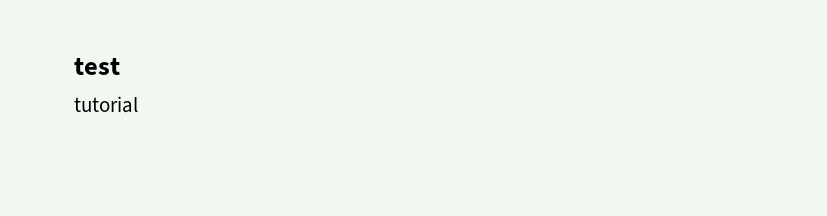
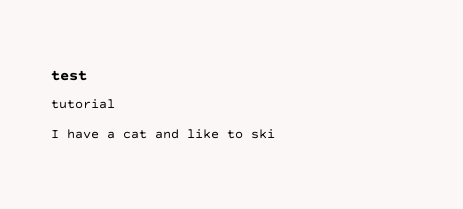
(138, 104) none -> [51,129,275,139] // I have a cat and like to ski

